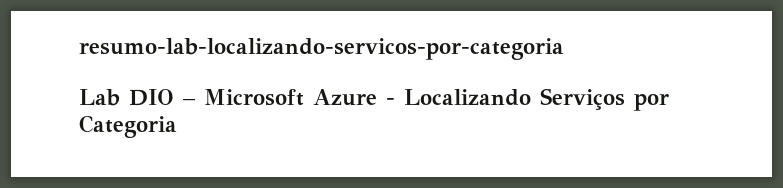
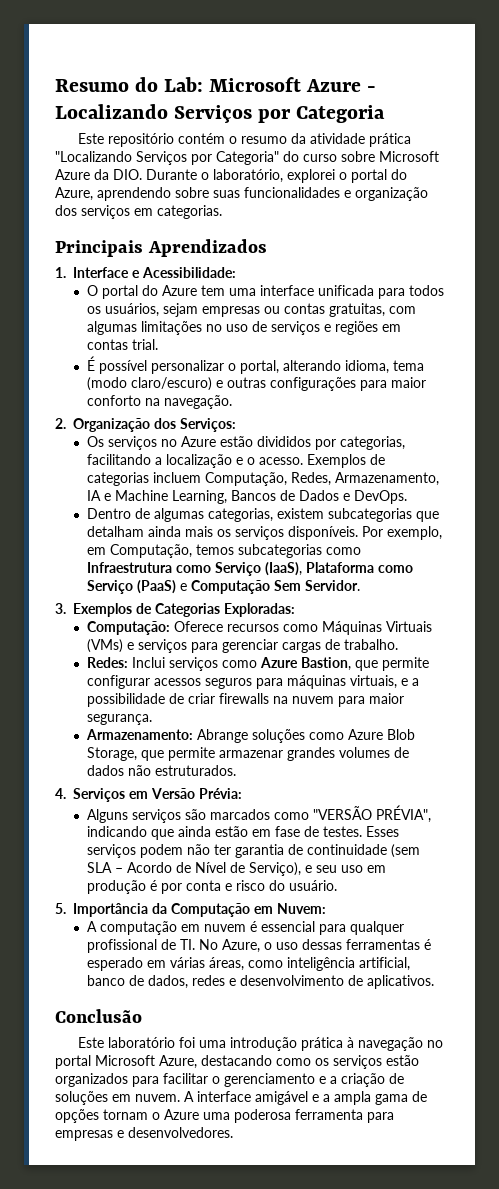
[79,38,564,60] [79,89,196,106] resumo-lab-localizando-servicos-por-categoria // Lab DIO – -> [55,77,204,92] Resumo do Lab:
(177, 126) none -> [77,133,411,147] [55,151,439,165] [55,169,407,183] [55,187,428,201] [55,205,222,219] [55,239,267,257] [55,267,236,278] [86,285,444,299] [86,303,416,317] [86,321,401,335] [86,339,158,350] [86,356,424,374] [86,377,426,391] [86,395,232,409] [55,418,236,432] [86,436,405,450] [86,454,385,468] [86,472,439,486] [86,490,407,504] [86,508,439,522] [86,526,442,540] [86,544,361,558] [86,562,413,576] [86,580,360,594] [55,603,295,617] [86,621,432,635] [86,639,398,653] [86,657,429,671] [86,675,419,689] [86,693,404,707] [86,714,152,725] [85,729,415,743] [86,747,409,761] [86,765,236,776] [55,788,242,802] [86,805,431,823] [86,826,399,840] [86,844,420,858] [86,862,386,876] [86,880,337,894] [55,903,326,917] [86,921,404,935] [86,939,431,953] [86,957,410,971] [86,975,434,989] [55,1009,142,1023] [77,1037,443,1051] [55,1055,419,1069] [55,1073,404,1087] [55,1091,427,1105] [55,1109,394,1123] [55,1127,233,1141] // Este repositório contém o resumo da atividade prática "Localizando Serviços por Categoria" do curso sobre Microsoft Azure da DIO. Durante o laboratório, explorei o portal do Azure, aprendendo sobre suas funcionalidades e organização dos serviços em categorias. // Principais Aprendizados // 1. Interface e Acessibilidade: // O portal do Azure tem uma interface unificada para todos os usuários, sejam empresas ou contas gratuitas, com algumas limitações no uso de serviços e regiões em contas trial. // É possível personalizar o portal, alterando idioma, tema (modo claro/escuro) e outras configurações para maior conforto na navegação. // 2. Organização dos Serviços: // Os serviços no Azure estão divididos por categorias, facilitando a localização e o acesso. Exemplos de categorias incluem Computação, Redes, Armazenamento, IA e Machine Learning, Bancos de Dados e DevOps. // Dentro de algumas categorias, existem subcategorias que detalham ainda mais os serviços disponíveis. Por exemplo, em Computação, temos subcategorias como Infraestrutura como Serviço (IaaS), Plataforma como Serviço (PaaS) e Computação Sem Servidor. // 3. Exemplos de Categorias Exploradas: // Computação: Oferece recursos como Máquinas Virtuais (VMs) e serviços para gerenciar cargas de trabalho. // Redes: Inclui serviços como Azure Bastion, que permite configurar acessos seguros para máquinas virtuais, e a possibilidade de criar firewalls na nuvem para maior segurança. // Armazenamento: Abrange soluções como Azure Blob Storage, que permite armazenar grandes volumes de dados não estruturados. // 4. Serviços em Versão Prévia: // Alguns serviços são marcados como "VERSÃO PRÉVIA", indicando que ainda estão em fase de testes. Esses serviços podem não ter garantia de continuidade (sem SLA – Acordo de Nível de Serviço), e seu uso em produção é por conta e risco do usuário. // 5. Importância da Computação em Nuvem: // A computação em nuvem é essencial para qualquer profissional de TI. No Azure, o uso dessas ferramentas é esperado em várias áreas, como inteligência artificial, banco de dados, redes e desenvolvimento de aplicativos. // Conclusão // Este laboratório foi uma introdução prática à navegação no portal Microsoft Azure, destacando como os serviços estão organizados para facilitar o gerenciamento e a criação de soluções em nuvem. A interface amigável e a ampla gama de opções tornam o Azure uma poderosa ferramenta para empresas e desenvolvedores.

